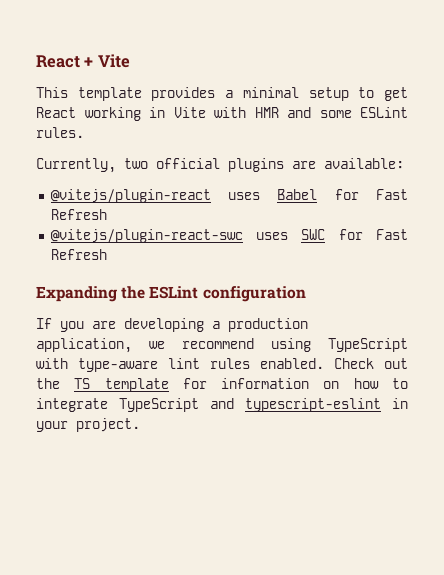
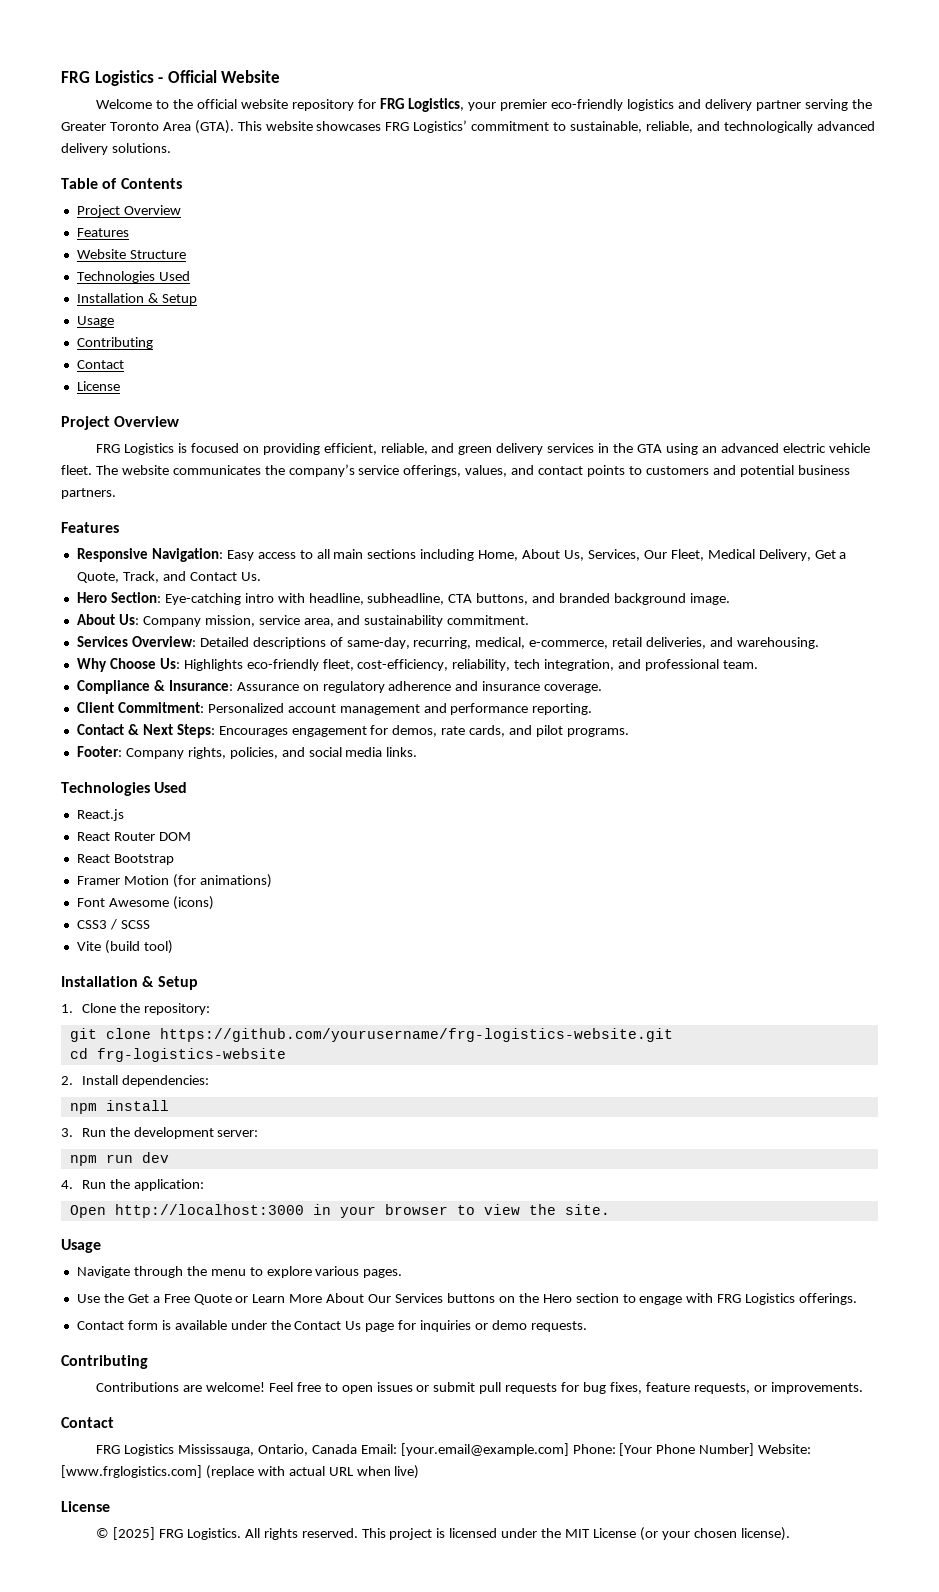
[36,54,130,68] [36,87,409,101] [36,107,408,121] [36,127,84,138] [36,158,404,173] [50,189,408,203] [50,209,107,220] [50,229,408,243] [50,249,107,260] [36,286,306,302] [36,318,308,332] [36,338,408,353] [36,358,408,372] [36,378,408,392] [36,398,408,412] [36,418,140,432] React + Vite // This template provides a minimal setup to get React working in Vite with HMR and some ESLint rules. // Currently, two official plugins are available: // @vitejs/plugin-react uses Babel for Fast Refresh // @vitejs/plugin-react-swc uses SWC for Fast Refresh // Expanding the ESLint configuration // If you are developing a production application, we recommend using TypeScript with type-aware lint rules enabled. Check out the TS template for information on how to integrate TypeScript and typescript-eslint in your project. -> [61,70,281,86] [96,98,872,112] [61,120,875,134] [61,143,171,155] [61,178,182,189] [76,205,181,217] [76,228,129,237] [76,249,186,259] [76,271,190,283] [76,293,197,305] [76,316,114,327] [76,337,153,349] [76,360,124,369] [76,381,120,391] [61,416,180,430] [96,443,870,455] [61,464,850,477] [61,488,116,499] [61,522,119,533] [76,548,847,562] [76,571,261,583] [76,592,730,605] [76,614,530,627] [76,636,819,649] [76,658,758,672] [76,680,603,694] [76,702,593,715] [76,724,629,738] [76,746,418,759] [61,782,188,796] [76,809,124,821] [76,832,191,841] [76,854,174,865] [76,874,272,888] [76,896,214,910] [76,919,150,930] [76,940,173,954] [61,976,198,990] [61,1003,210,1015] [69,1028,673,1042] [69,1048,286,1062] [61,1075,209,1087] [69,1100,169,1114] [61,1127,259,1139] [69,1152,169,1166] [61,1179,204,1191] [69,1204,610,1218] [61,1239,101,1253] [76,1266,403,1278] [76,1293,858,1305] [76,1320,587,1332] [61,1355,148,1369] [96,1382,863,1394] [61,1417,114,1428] [96,1443,812,1456] [61,1465,420,1479] [61,1501,110,1512] [96,1527,790,1541] FRG Logistics - Official Website // Welcome to the official website repository for FRG Logistics, your premier eco-friendly logistics and delivery partner serving the Greater Toronto Area (GTA). This website showcases FRG Logistics’ commitment to sustainable, reliable, and technologically advanced delivery solutions. // Table of Contents // Project Overview // Features // Website Structure // Technologies Used // Installation & Setup // Usage // Contributing // Contact // License // Project Overview // FRG Logistics is focused on providing efficient, reliable, and green delivery services in the GTA using an advanced electric vehicle fleet. The website communicates the company’s service offerings, values, and contact points to customers and potential business partners. // Features // Responsive Navigation: Easy access to all main sections including Home, About Us, Services, Our Fleet, Medical Delivery, Get a Quote, Track, and Contact Us. // Hero Section: Eye-catching intro with headline, subheadline, CTA buttons, and branded background image. // About Us: Company mission, service area, and sustainability commitment. // Services Overview: Detailed descriptions of same-day, recurring, medical, e-commerce, retail deliveries, and warehousing. // Why Choose Us: Highlights eco-friendly fleet, cost-efficiency, reliability, tech integration, and professional team. // Compliance & Insurance: Assurance on regulatory adherence and insurance coverage. // Client Commitment: Personalized account management and performance reporting. // Contact & Next Steps: Encourages engagement for demos, rate cards, and pilot programs. // Footer: Company rights, policies, and social media links. // Technologies Used // React.js // React Router DOM // React Bootstrap // Framer Motion (for animations) // Font Awesome (icons) // CSS3 / SCSS // Vite (build tool) // Installation & Setup // 1. Clone the repository: // git clone https://github.com/yourusername/frg-logistics-website.git // cd frg-logistics-website // 2. Install dependencies: // npm install // 3. Run the development server: // npm run dev // 4. Run the application: // Open http://localhost:3000 in your browser to view the site. // Usage // Navigate through the menu to explore various pages. // Use the Get a Free Quote or Learn More About Our Services buttons on the Hero section to engage with FRG Logistics offerings. // Contact form is available under the Contact Us page for inquiries or demo requests. // Contributing // Contributions are welcome! Feel free to open issues or submit pull requests for bug fixes, feature requests, or improvements. // Contact // FRG Logistics Mississauga, Ontario, Canada Email: [your.email@example.com] Phone: [Your Phone Number] Website: [www.frglogistics.com] (replace with actual URL when live) // License // © [2025] FRG Logistics. All rights reserved. This project is licensed under the MIT License (or your chosen license).

